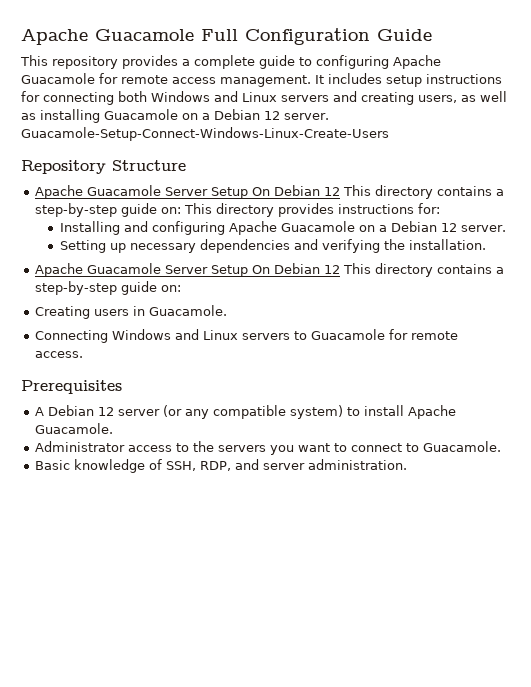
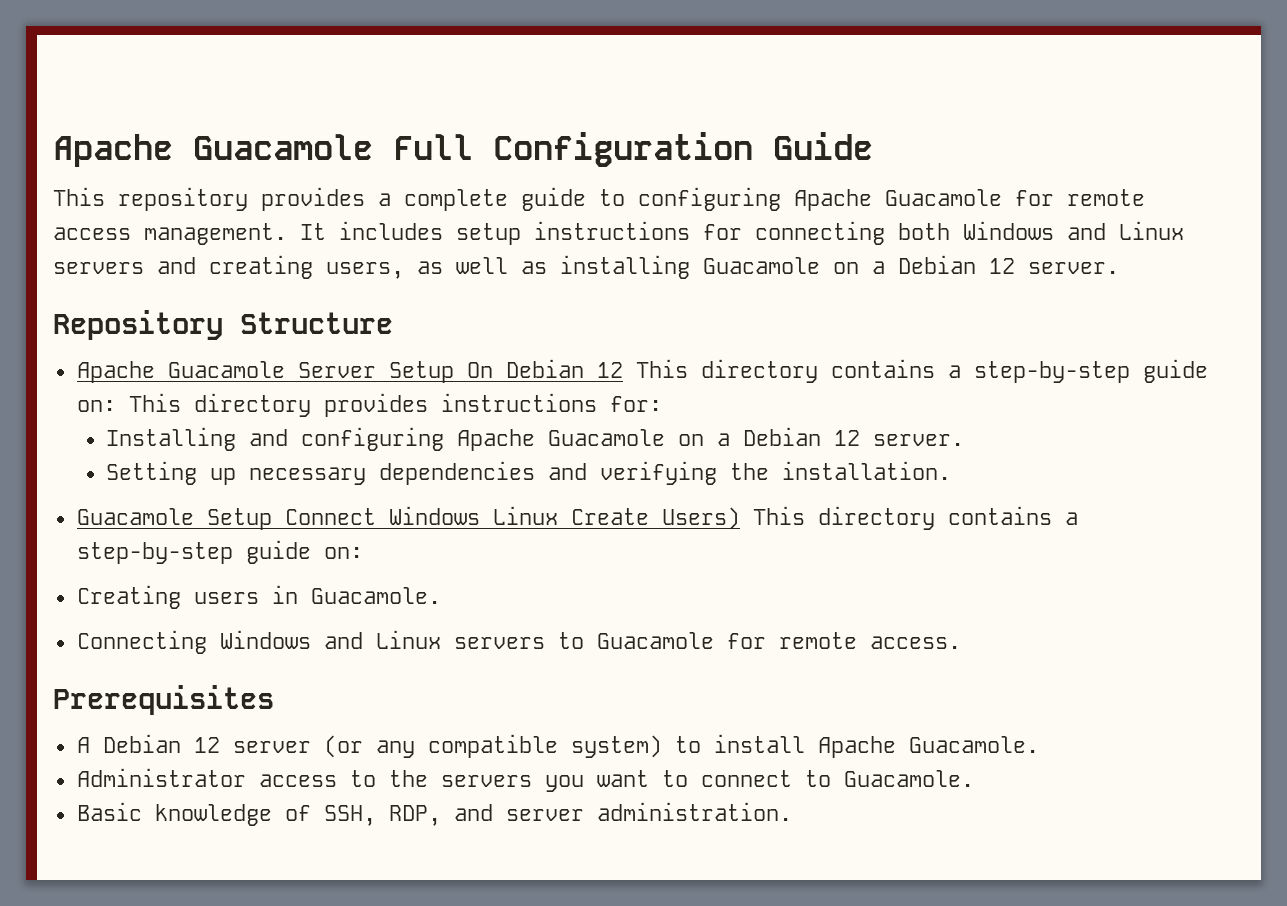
[21,127,389,141] Guacamole-Setup-Connect-Windows-Linux-Create-Users -> (1119, 268) none
[35,263,341,277] Apache Guacamole Server Setup On Debian 12 -> [76,506,740,530] Guacamole Setup Connect Windows Linux Create Users)

